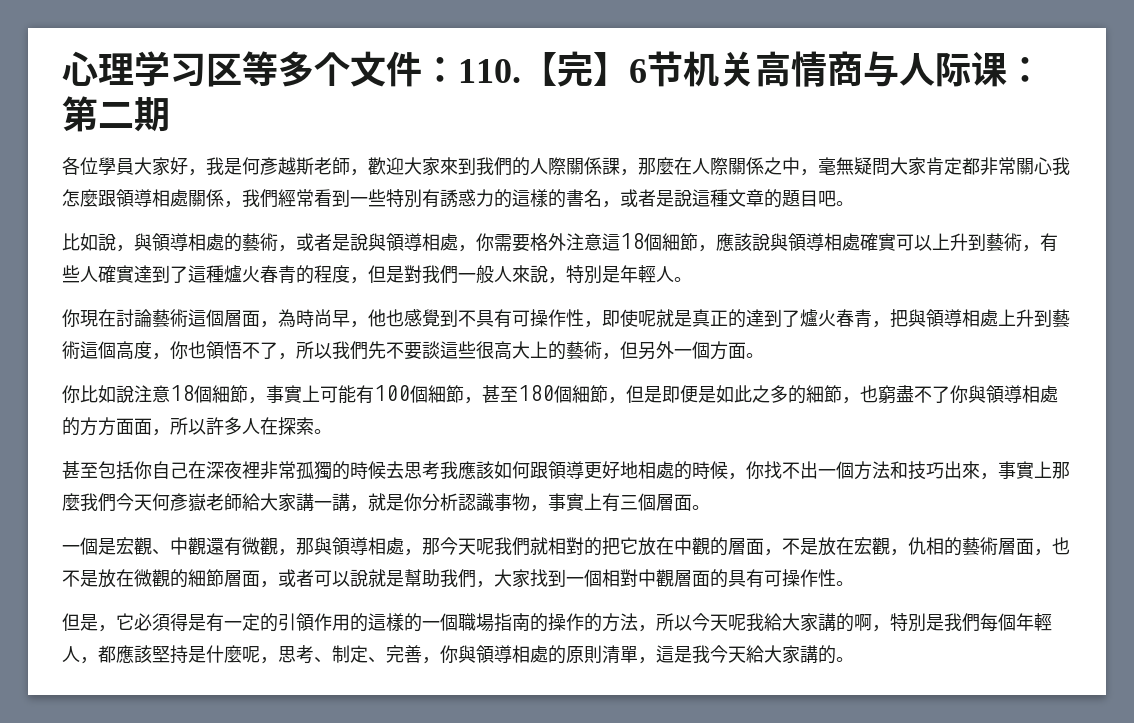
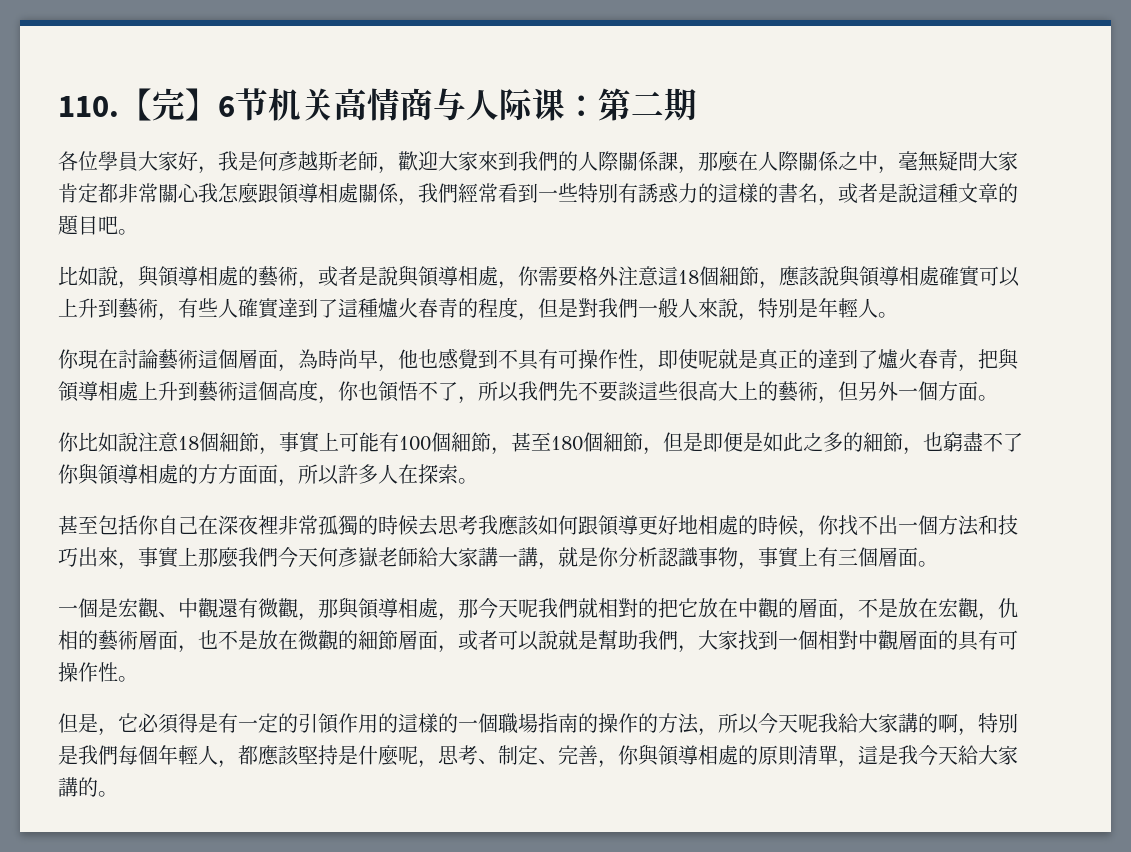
[62,51,458,87] 心理学习区等多个文件： -> (58, 106) none

